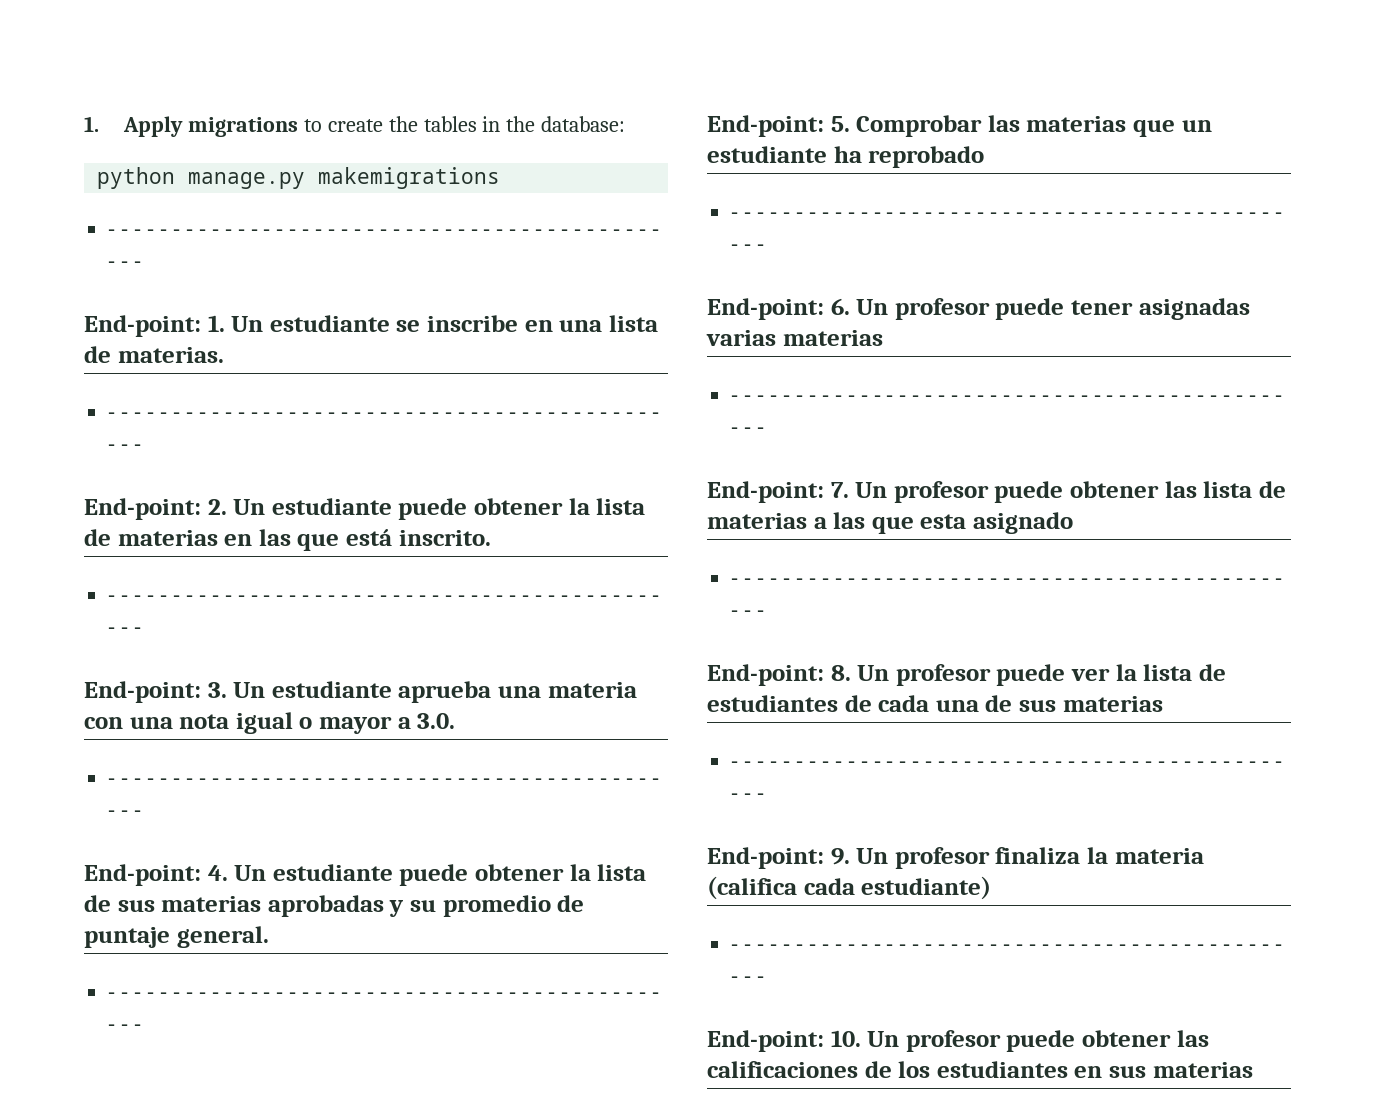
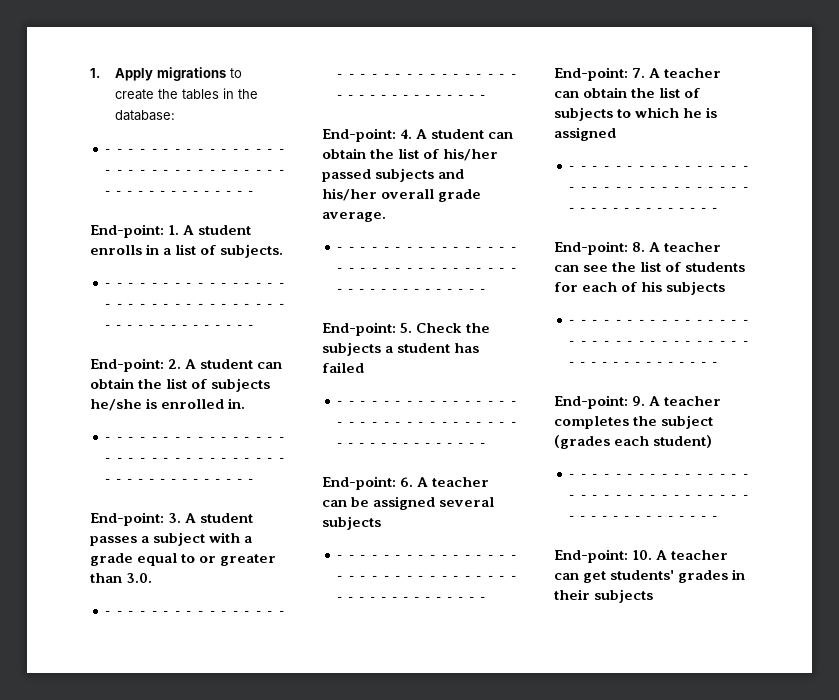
[97,167,501,189] // python manage.py makemigrations -> (176, 115) none
[231,315,658,332] [84,346,224,363] Un estudiante se inscribe en una lista de materias. -> [183,225,252,235] [90,244,284,258] A student enrolls in a list of subjects.
[233,498,646,520] [84,529,491,551] Un estudiante puede obtener la lista de materias en las que está inscrito. -> [185,359,283,369] [90,378,271,392] [90,398,246,411] A student can obtain the list of subjects he/she is enrolled in.
[233,681,637,703] [84,712,411,734] Un estudiante aprueba una materia con una nota igual o mayor a -> [185,513,254,523] [90,532,253,546] [90,553,277,566] [90,573,122,583] A student passes a subject with a grade equal to or greater than
[234,864,647,886] [84,895,585,917] [84,926,269,948] Un estudiante puede obtener la lista de sus materias aprobadas y su promedio de puntaje general. -> [416,129,514,139] [322,148,499,161] [322,168,465,182] [322,188,482,202] [322,212,386,222] A student can obtain the list of his/her passed subjects and his/her overall grade average.
[856,115,1212,137] [707,146,985,168] Comprobar las materias que un estudiante ha reprobado -> [416,323,491,333] [322,342,480,356] [322,362,364,373] Check the subjects a student has failed
[856,298,1250,320] [706,330,883,346] Un profesor puede tener asignadas varias materias -> [417,477,490,487] [322,496,495,510] [322,516,381,530] A teacher can be assigned several subjects
[855,481,1286,503] [707,512,1074,534] Un profesor puede obtener las lista de materias a las que esta asignado -> [649,68,722,78] [554,87,701,98] [554,107,718,121] [554,127,616,141] A teacher can obtain the list of subjects to which he is assigned
[857,664,1226,686] [707,695,1163,712] Un profesor puede ver la lista de estudiantes de cada una de sus materias -> [649,242,722,252] [554,261,746,272] [554,281,726,295] A teacher can see the list of students for each of his subjects
[856,847,1204,869] [707,876,992,900] Un profesor finaliza la materia (califica cada estudiante) -> [649,396,722,406] [554,415,714,429] [554,435,713,449] A teacher completes the subject (grades each student)
[867,1030,1209,1052] [707,1061,1253,1078] Un profesor puede obtener las calificaciones de los estudiantes en sus materias -> [656,550,729,560] [554,569,746,583] [554,589,654,603] A teacher can get students' grades in their subjects

